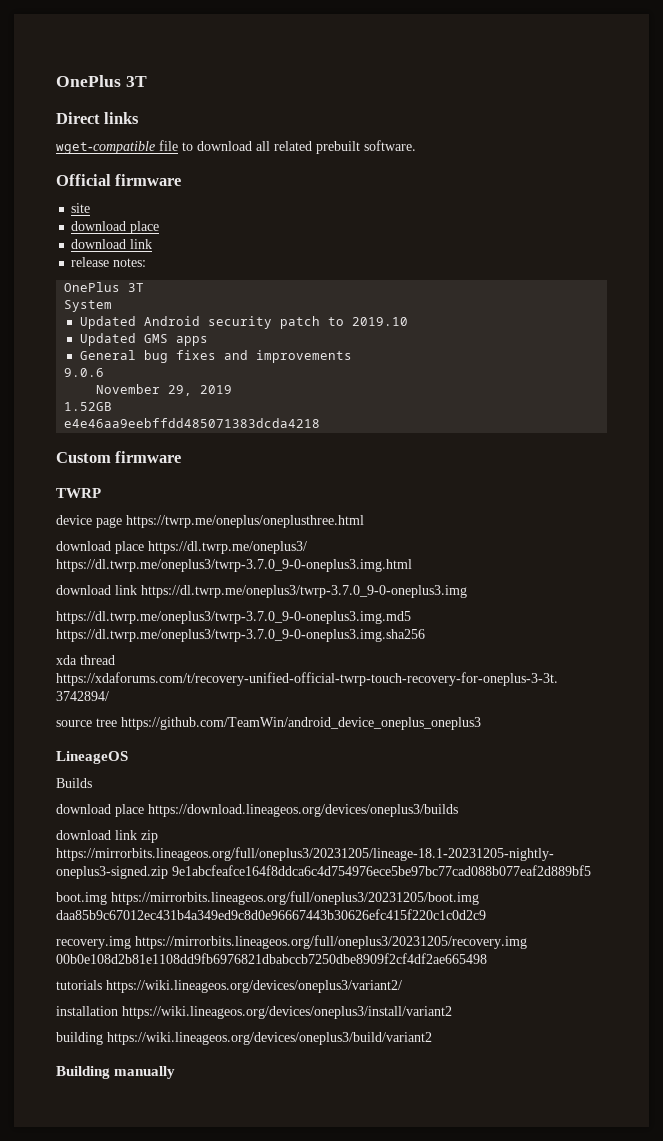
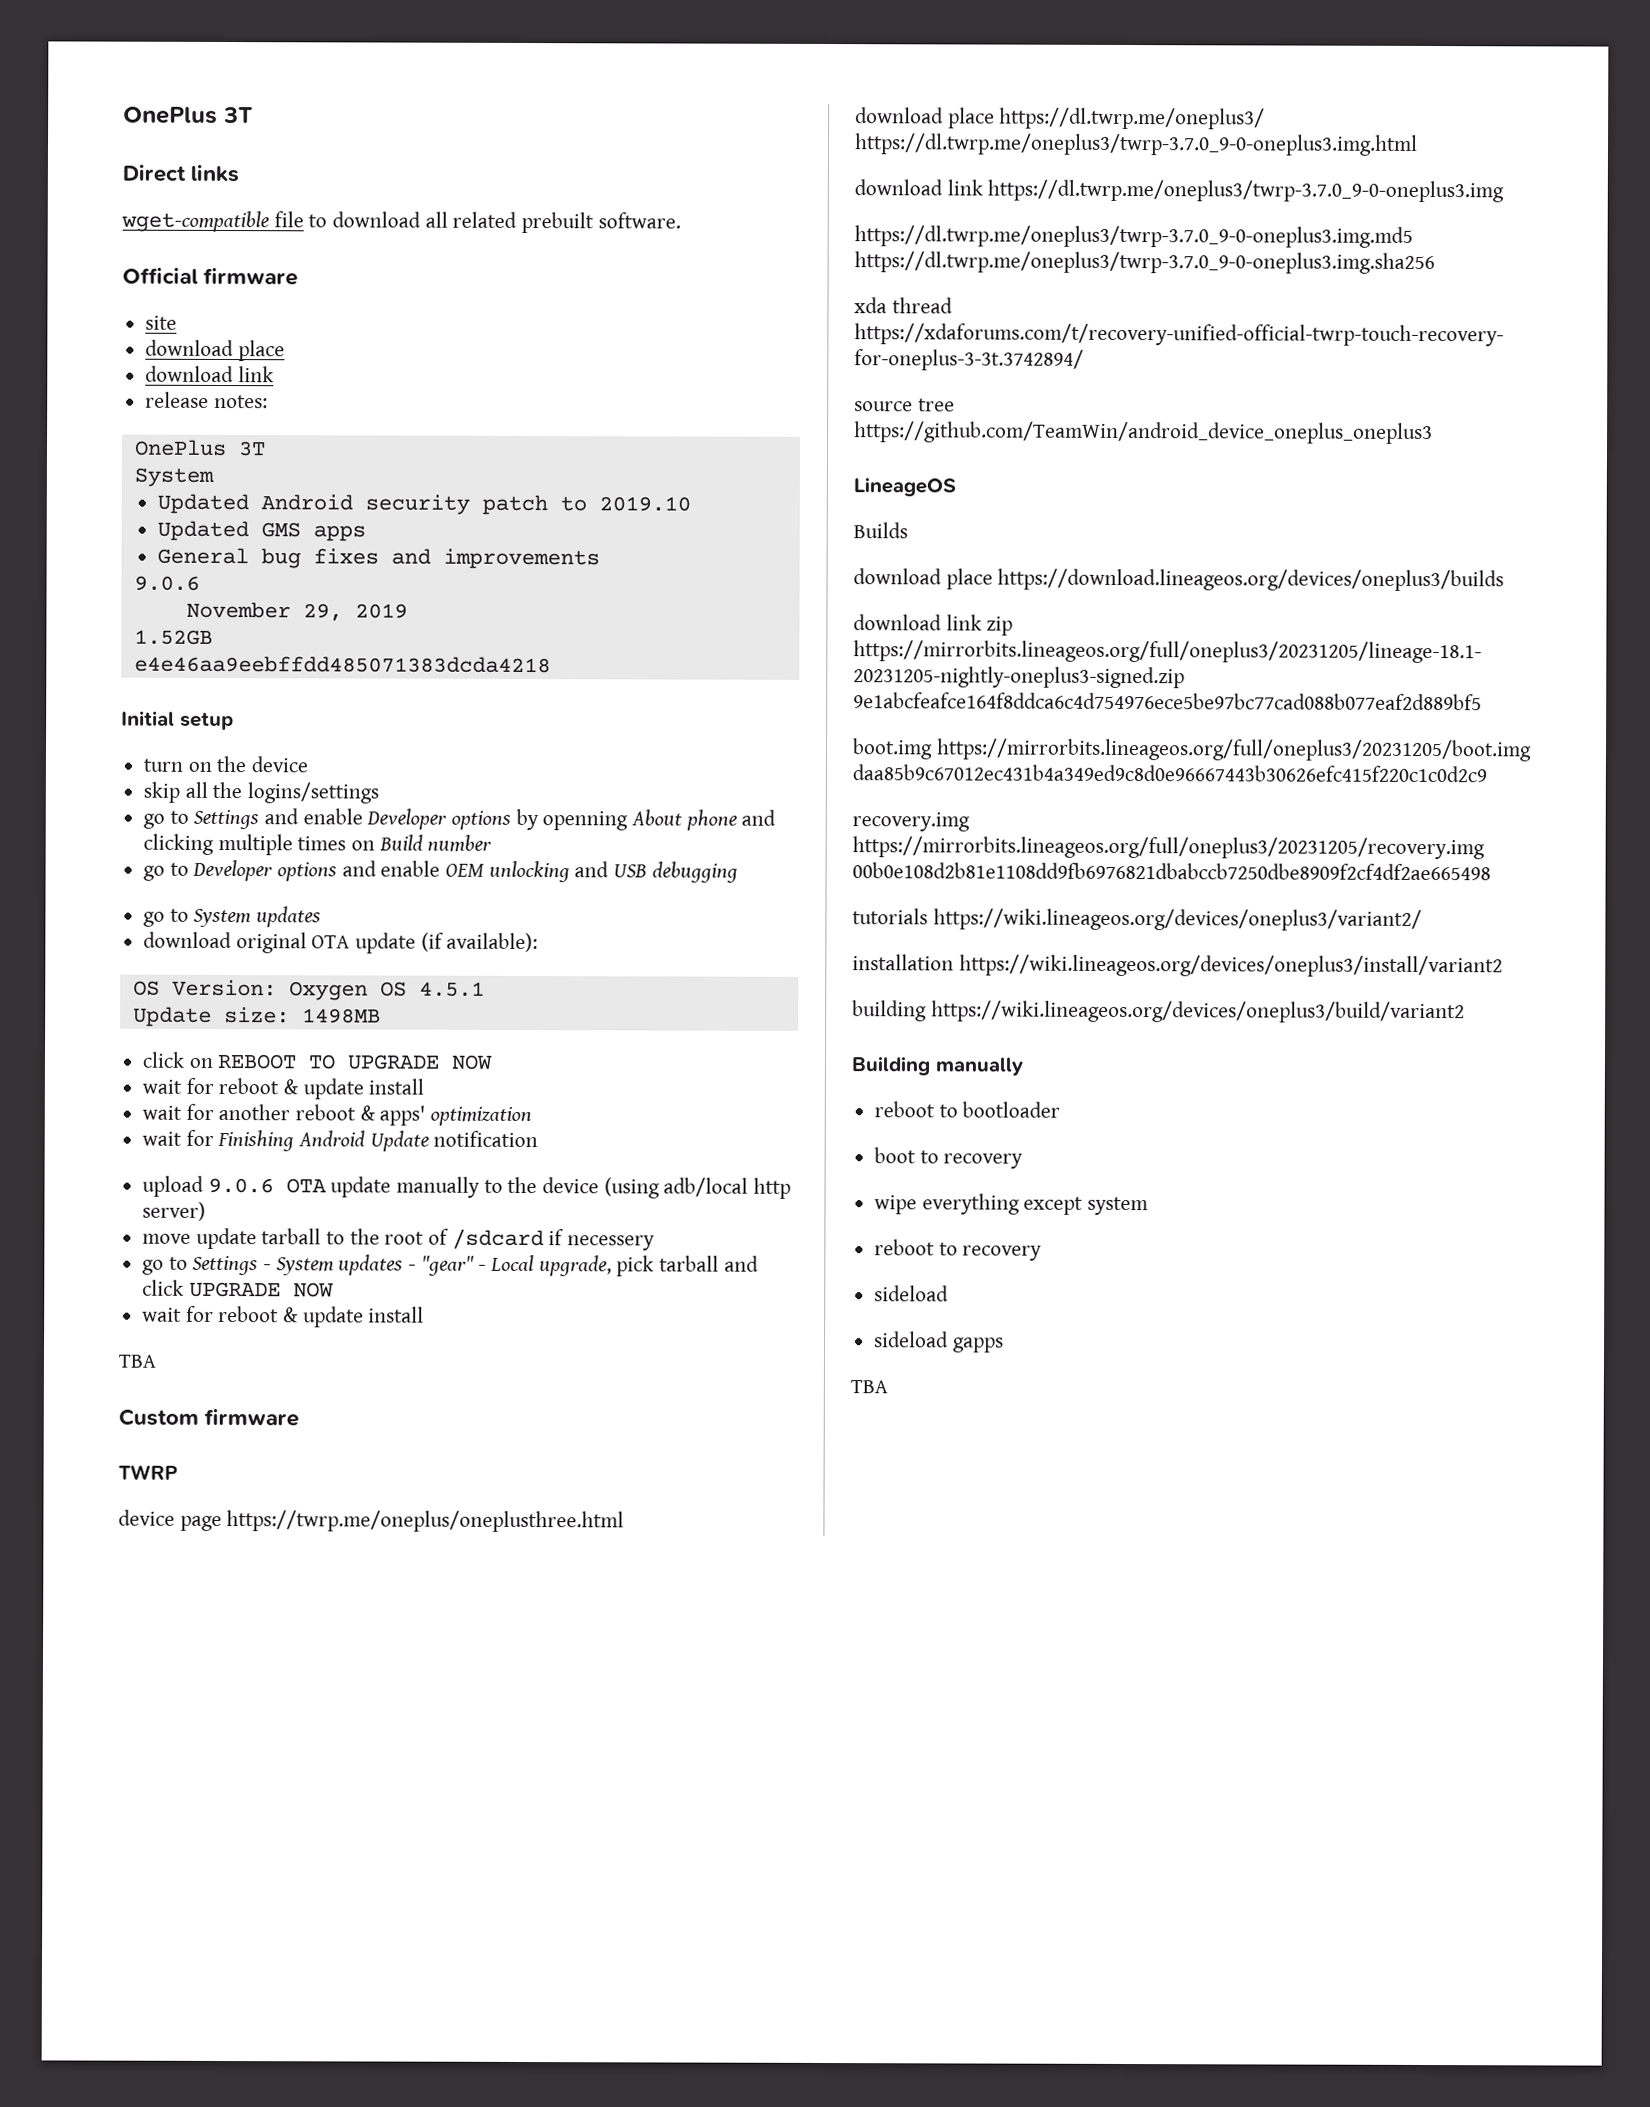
(321, 423) none -> [121,710,234,731] [143,755,309,773] [143,781,380,804] [143,808,777,831] [143,833,493,856] [143,859,738,883] [143,906,322,928] [143,931,539,954] [132,979,485,1001] [132,1006,381,1027] [142,1051,493,1070] [142,1077,425,1100] [142,1103,533,1127] [142,1129,539,1152] [142,1175,792,1199] [142,1201,207,1221] [142,1227,656,1251] [142,1254,759,1277] [142,1279,334,1298] [142,1305,425,1328] [118,1354,156,1368] // Initial setup // turn on the device // skip all the logins/settings // go to Settings and enable Developer options by openning About phone and clicking multiple times on Build number // go to Developer options and enable OEM unlocking and USB debugging // go to System updates // download original OTA update (if available): // OS Version: Oxygen OS 4.5.1 // Update size: 1498MB // click on REBOOT TO UPGRADE NOW // wait for reboot & update install // wait for another reboot & apps' optimization // wait for Finishing Android Update notification // upload 9.0.6 OTA update manually to the device (using adb/local http server) // move update tarball to the root of /sdcard if necessery // go to Settings - System updates - "gear" - Local upgrade, pick tarball and click UPGRADE NOW // wait for reboot & update install // TBA
(176, 1072) none -> [874,1101,1061,1118] [874,1147,1024,1169] [874,1193,1149,1216] [874,1239,1043,1261] [874,1285,950,1302] [874,1331,1004,1353] [850,1380,888,1394] // reboot to bootloader // boot to recovery // wipe everything except system // reboot to recovery // sideload // sideload gapps // TBA

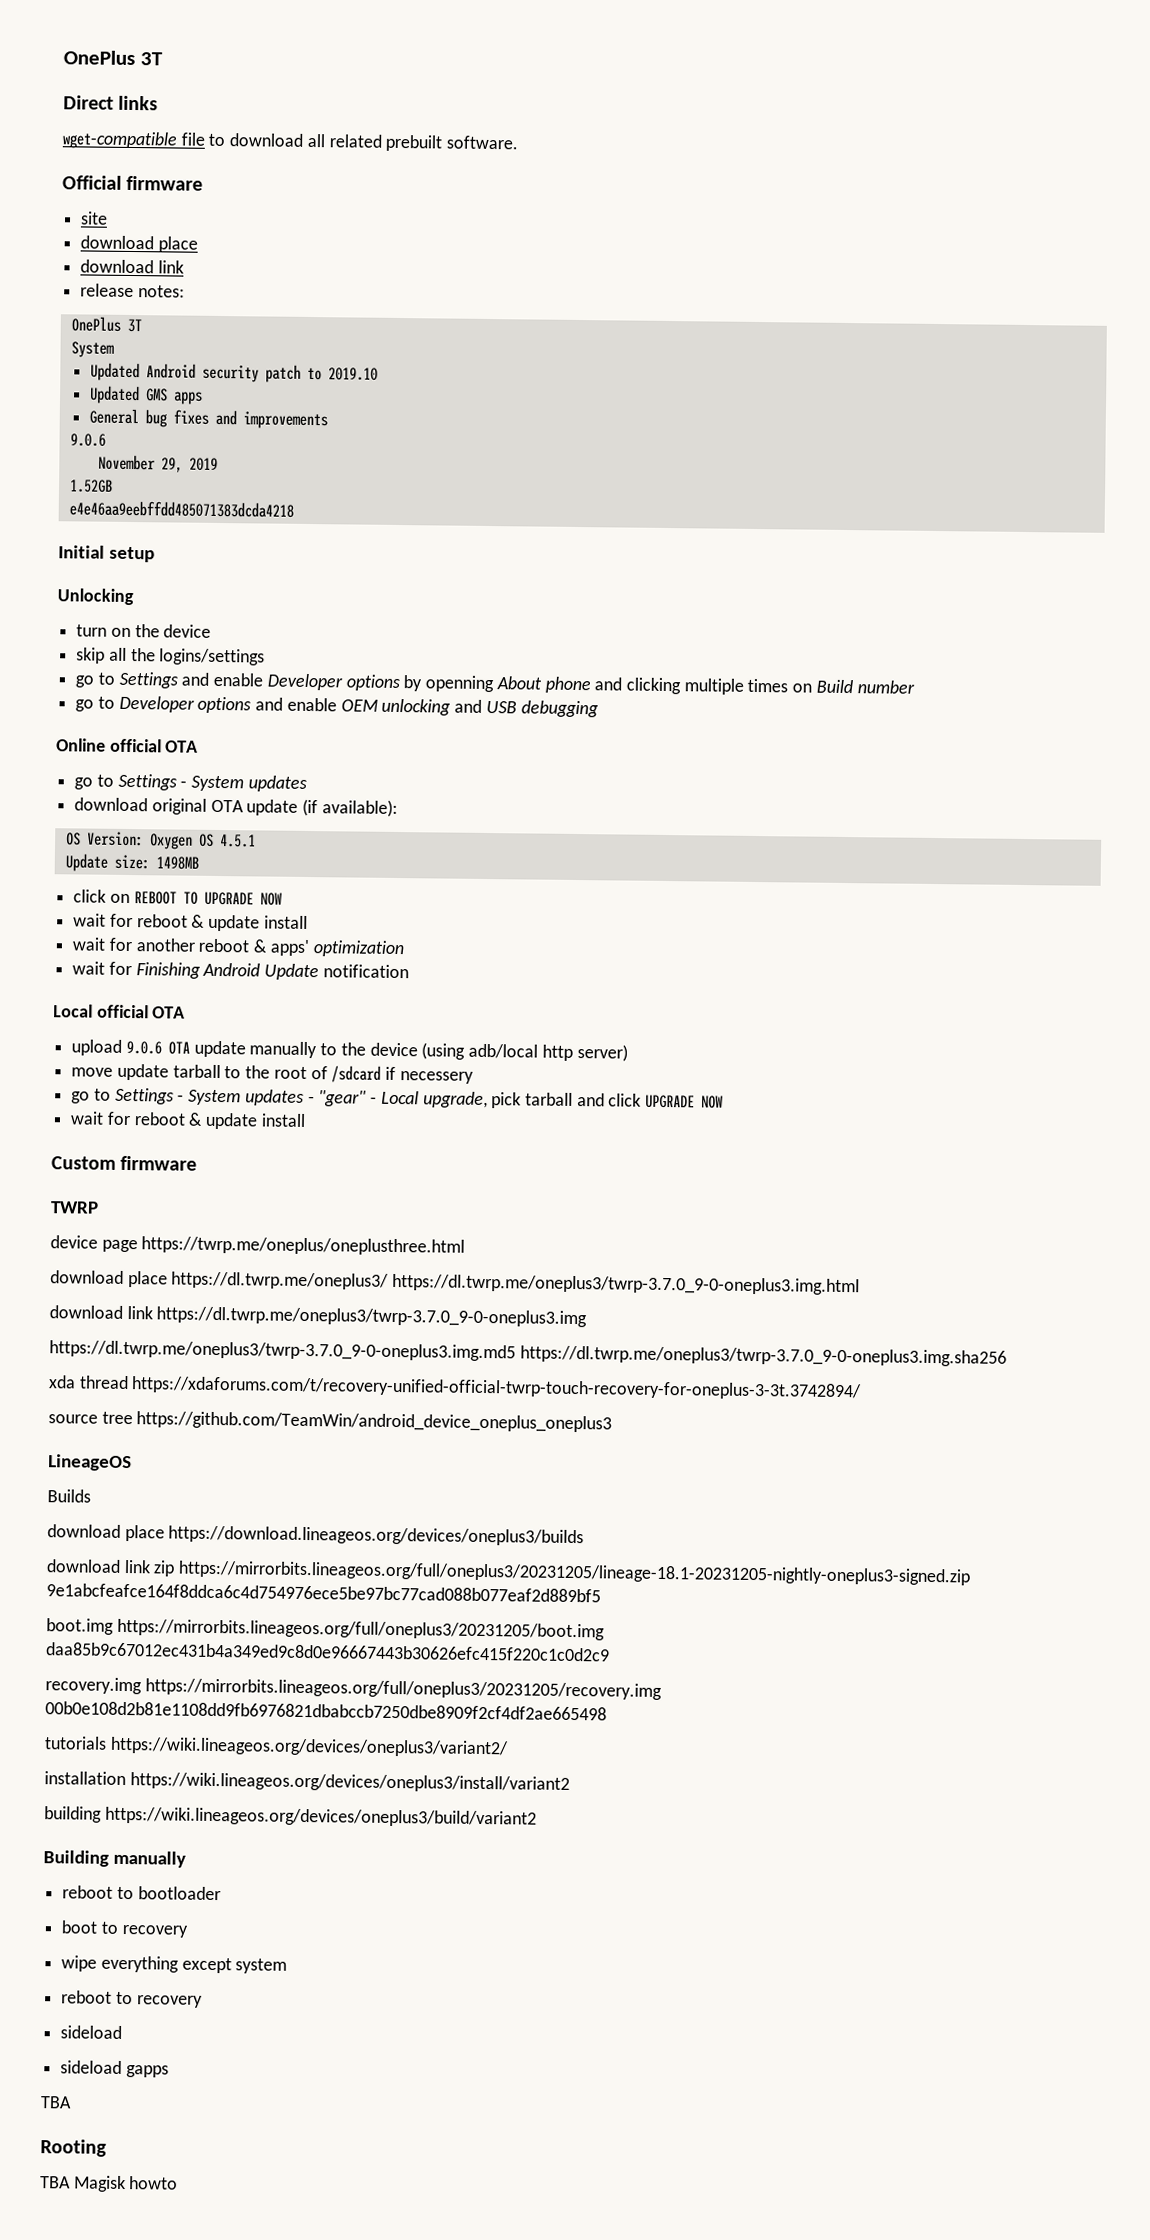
(234, 721) none -> [57,588,134,606] // Unlocking
[143,908,189,927] // go to -> [56,738,199,753] [74,773,188,791] // Online official OTA // go to Settings -
(539, 1139) none -> [53,1004,186,1019] // Local official OTA
[118,1354,156,1368] // TBA -> (306, 1120) none
(888, 1387) none -> [40,2139,107,2157] [40,2175,179,2193] // Rooting // TBA Magisk howto

